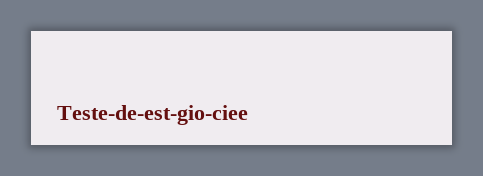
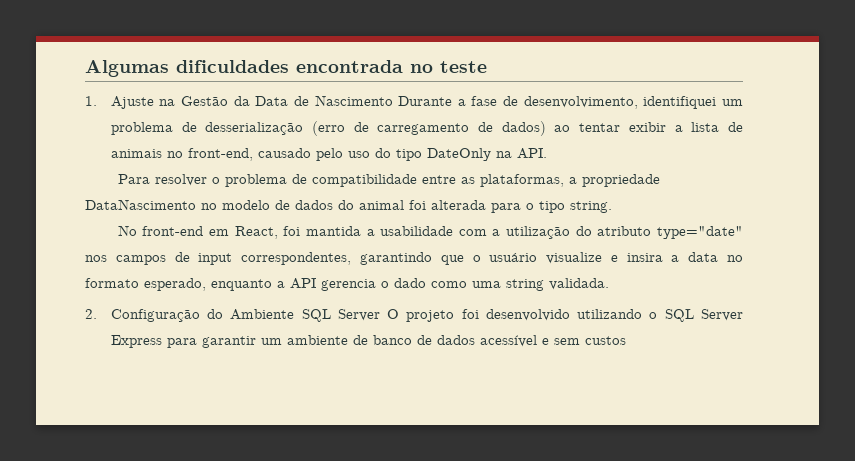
[57,105,248,125] Teste-de-est-gio-ciee -> [85,60,487,77] [85,95,743,109] [110,121,743,136] [110,148,547,161] [117,174,660,187] [85,199,612,213] [117,225,743,239] [85,252,744,265] [85,278,609,291] [85,309,744,322] [110,335,626,348] Algumas dificuldades encontrada no teste // 1. Ajuste na Gestão da Data de Nascimento Durante a fase de desenvolvimento, identifiquei um problema de desserialização (erro de carregamento de dados) ao tentar exibir a lista de animais no front-end, causado pelo uso do tipo DateOnly na API. // Para resolver o problema de compatibilidade entre as plataformas, a propriedade DataNascimento no modelo de dados do animal foi alterada para o tipo string. // No front-end em React, foi mantida a usabilidade com a utilização do atributo type="date" nos campos de input correspondentes, garantindo que o usuário visualize e insira a data no formato esperado, enquanto a API gerencia o dado como uma string validada. // 2. Configuração do Ambiente SQL Server O projeto foi desenvolvido utilizando o SQL Server Express para garantir um ambiente de banco de dados acessível e sem custos

